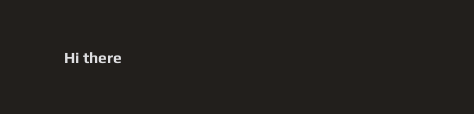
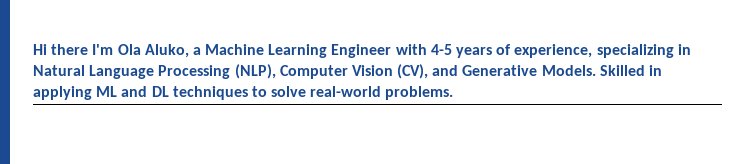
(123, 58) none -> [92,44,691,58] [33,64,663,79] [33,86,454,100] I'm Ola Aluko, a Machine Learning Engineer with 4-5 years of experience, specializing in Natural Language Processing (NLP), Computer Vision (CV), and Generative Models. Skilled in applying ML and DL techniques to solve real-world problems.

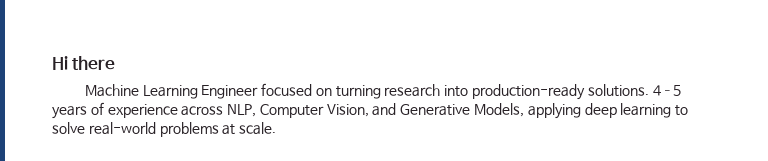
[92,44,691,58] [33,64,663,79] [33,86,454,100] I'm Ola Aluko, a Machine Learning Engineer with 4-5 years of experience, specializing in Natural Language Processing (NLP), Computer Vision (CV), and Generative Models. Skilled in applying ML and DL techniques to solve real-world problems. -> [84,83,681,100] [52,102,689,119] [52,122,277,137] // Machine Learning Engineer focused on turning research into production-ready solutions. 4–5 years of experience across NLP, Computer Vision, and Generative Models, applying deep learning to solve real-world problems at scale.

